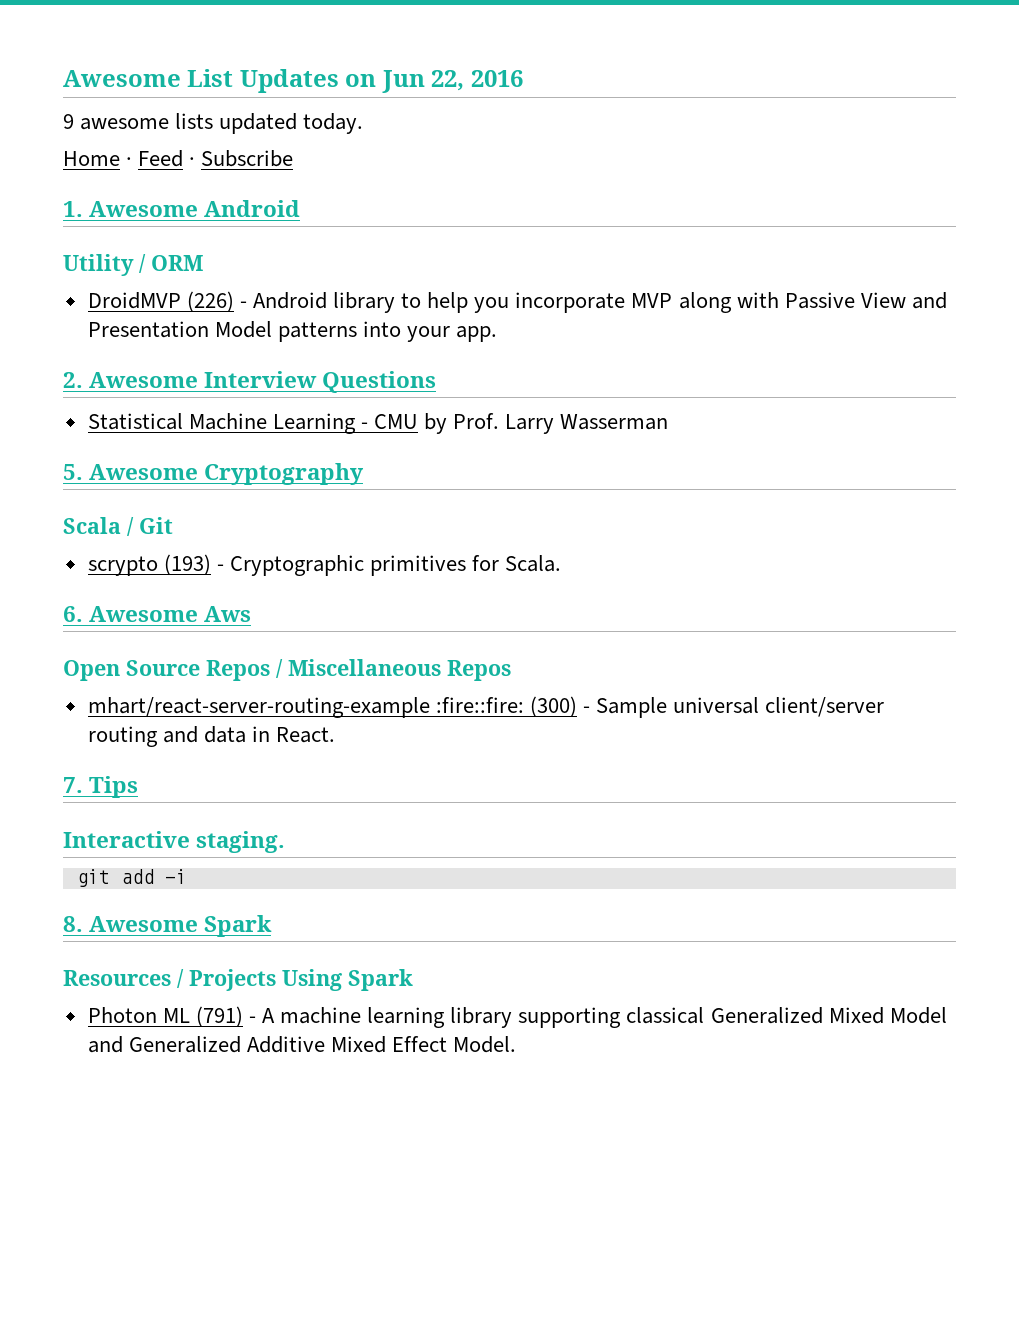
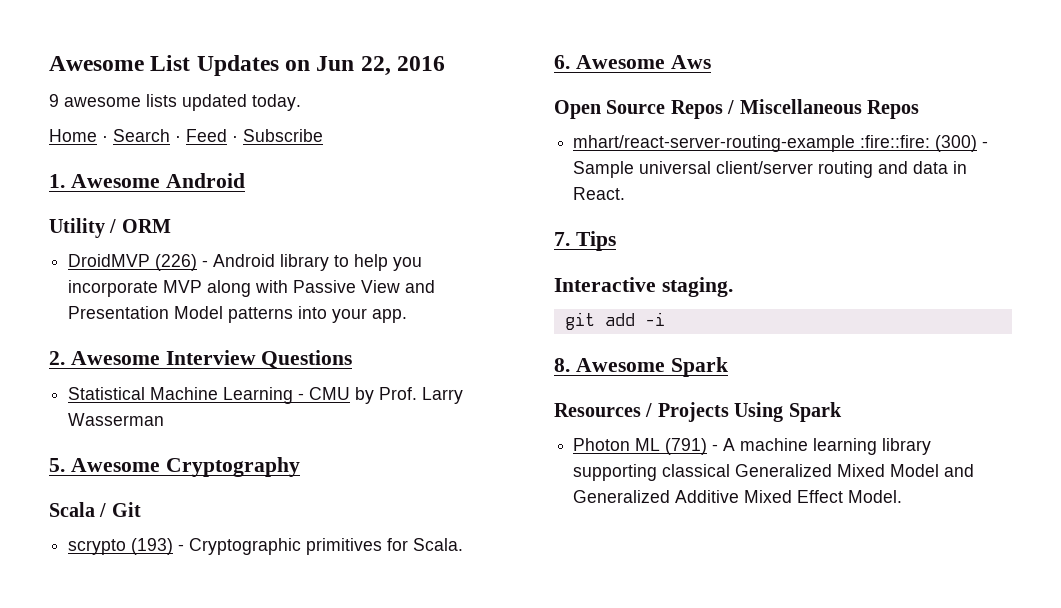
(133, 161) none -> [113,129,181,142] Search ·

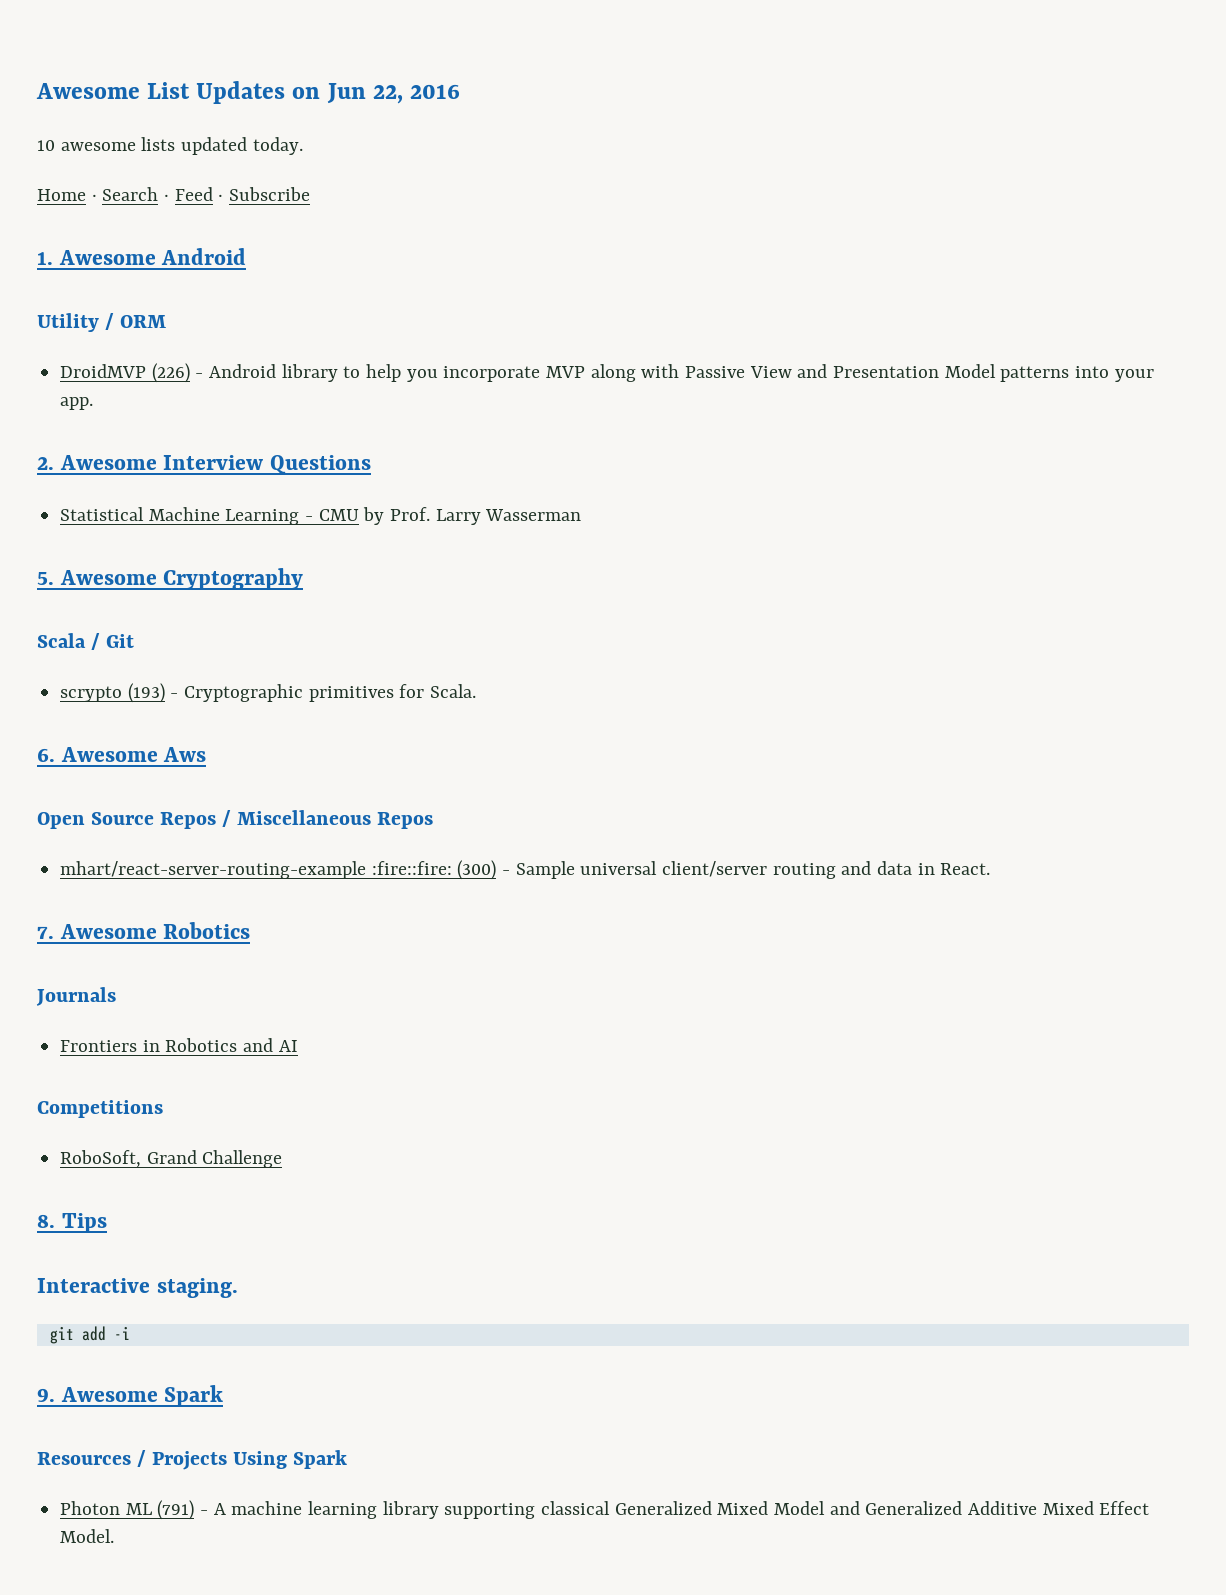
[49,94,59,107] 9 -> [37,140,55,151] 10
(570, 239) none -> [59,922,251,939] [36,987,116,1006] [60,1038,298,1052] [37,1100,163,1118] [60,1150,283,1168] [37,1214,55,1228] Awesome Robotics // Journals // Frontiers in Robotics and AI // Competitions // RoboSoft, Grand Challenge // 8.
[554,358,570,372] 8. -> [37,1388,55,1402] 9.

